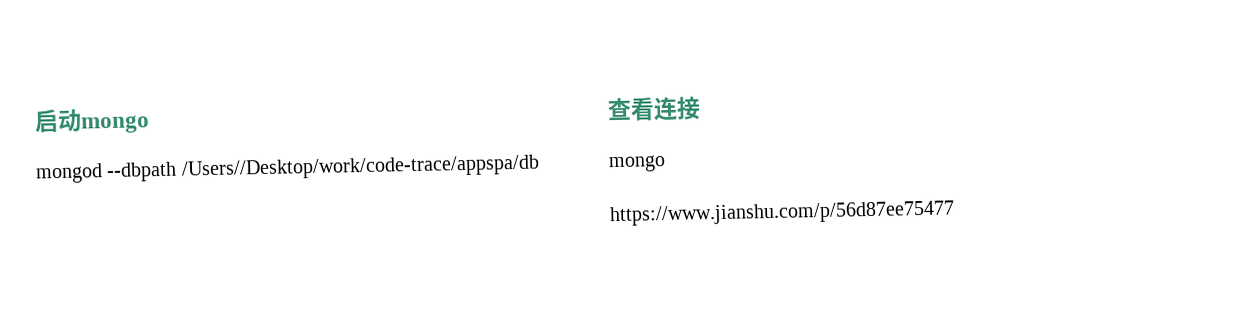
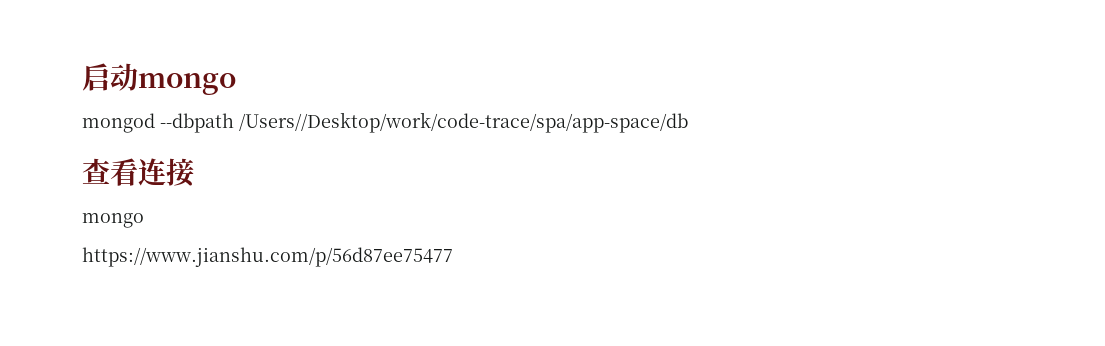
[180,154,540,181] /Users//Desktop/work/code-trace/appspa/db -> [239,112,688,133] /Users//Desktop/work/code-trace/spa/app-space/db

